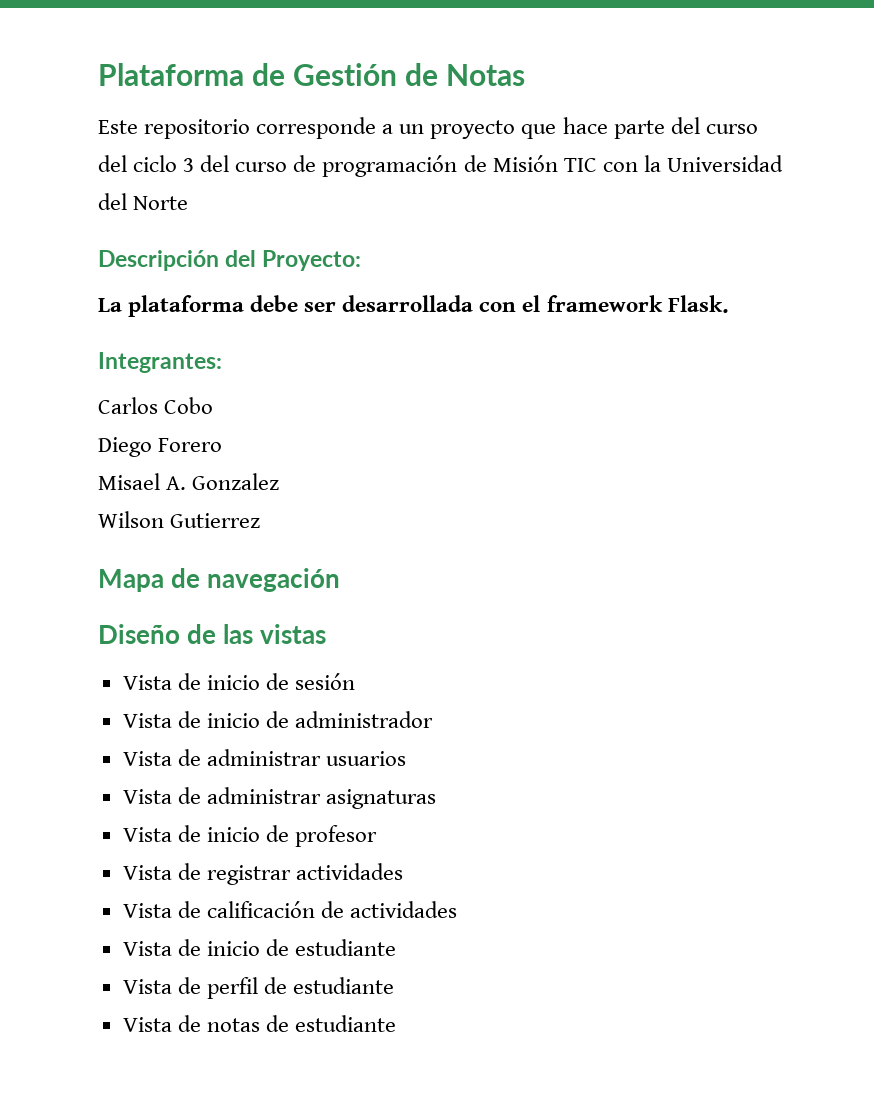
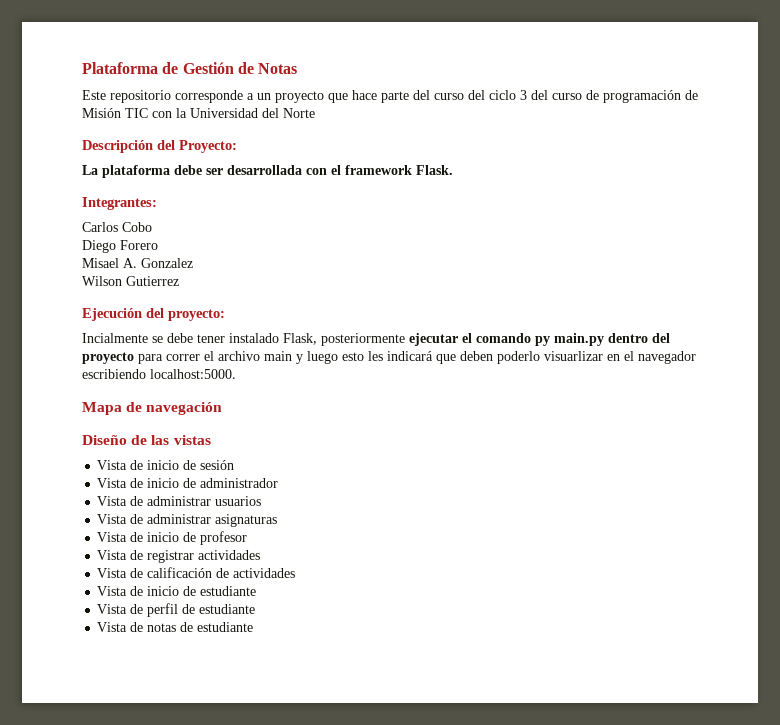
(261, 520) none -> [82,308,225,321] [82,333,670,346] [82,351,696,364] [82,369,236,379] // Ejecución del proyecto: // Incialmente se debe tener instalado Flask, posteriormente ejecutar el comando py main.py dentro del proyecto para correr el archivo main y luego esto les indicará que deben poderlo visuarlizar en el navegador escribiendo localhost:5000.

